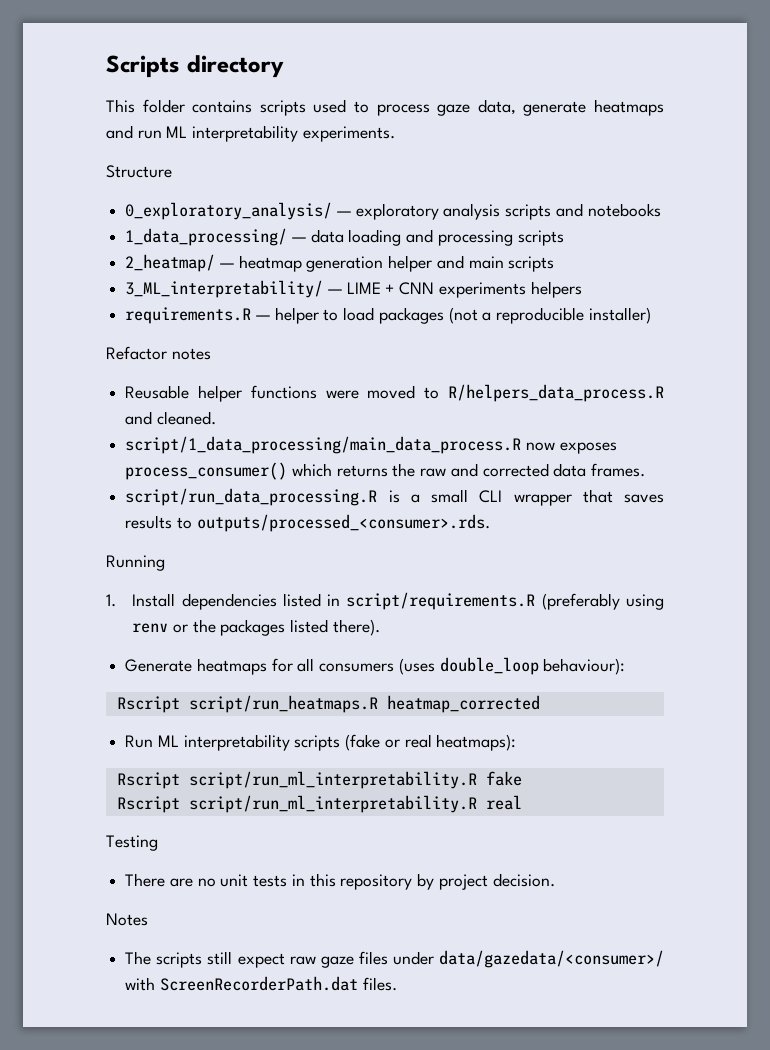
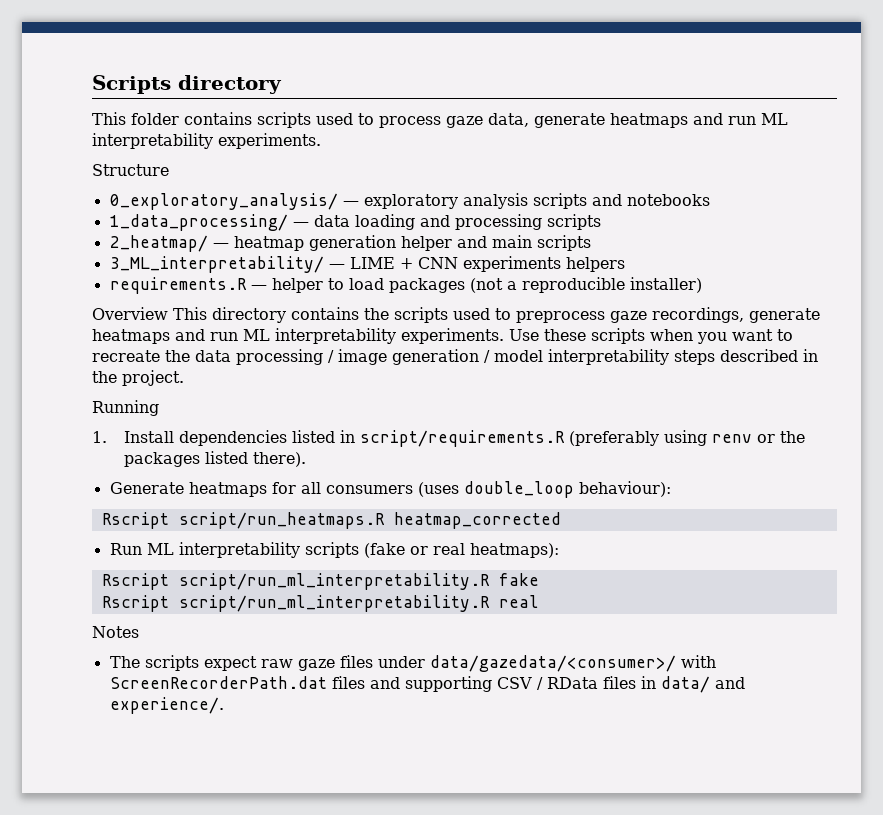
[106,346,211,360] [125,384,664,402] [125,411,216,425] [125,436,617,454] [125,462,646,480] [125,488,664,506] [125,514,490,532] Refactor notes // Reusable helper functions were moved to R/helpers_data_process.R and cleaned. // script/1_data_processing/main_data_process.R now exposes process_consumer() which returns the raw and corrected data frames. // script/run_data_processing.R is a small CLI wrapper that saves results to outputs/processed_<consumer>.rds. -> [92,307,820,323] [92,328,793,344] [92,349,818,365] [92,370,184,386] Overview This directory contains the scripts used to preprocess gaze recordings, generate heatmaps and run ML interpretability experiments. Use these scripts when you want to recreate the data processing / image generation / model interpretability steps described in the project.
[106,835,158,851] [125,873,555,890] // Testing // There are no unit tests in this repository by project decision. -> (539, 601) none
[207,951,233,965] still -> (199, 663) none
[362,977,397,991] files. -> [331,676,745,693] [109,697,224,714] files and supporting CSV / RData files in data/ and experience/.

